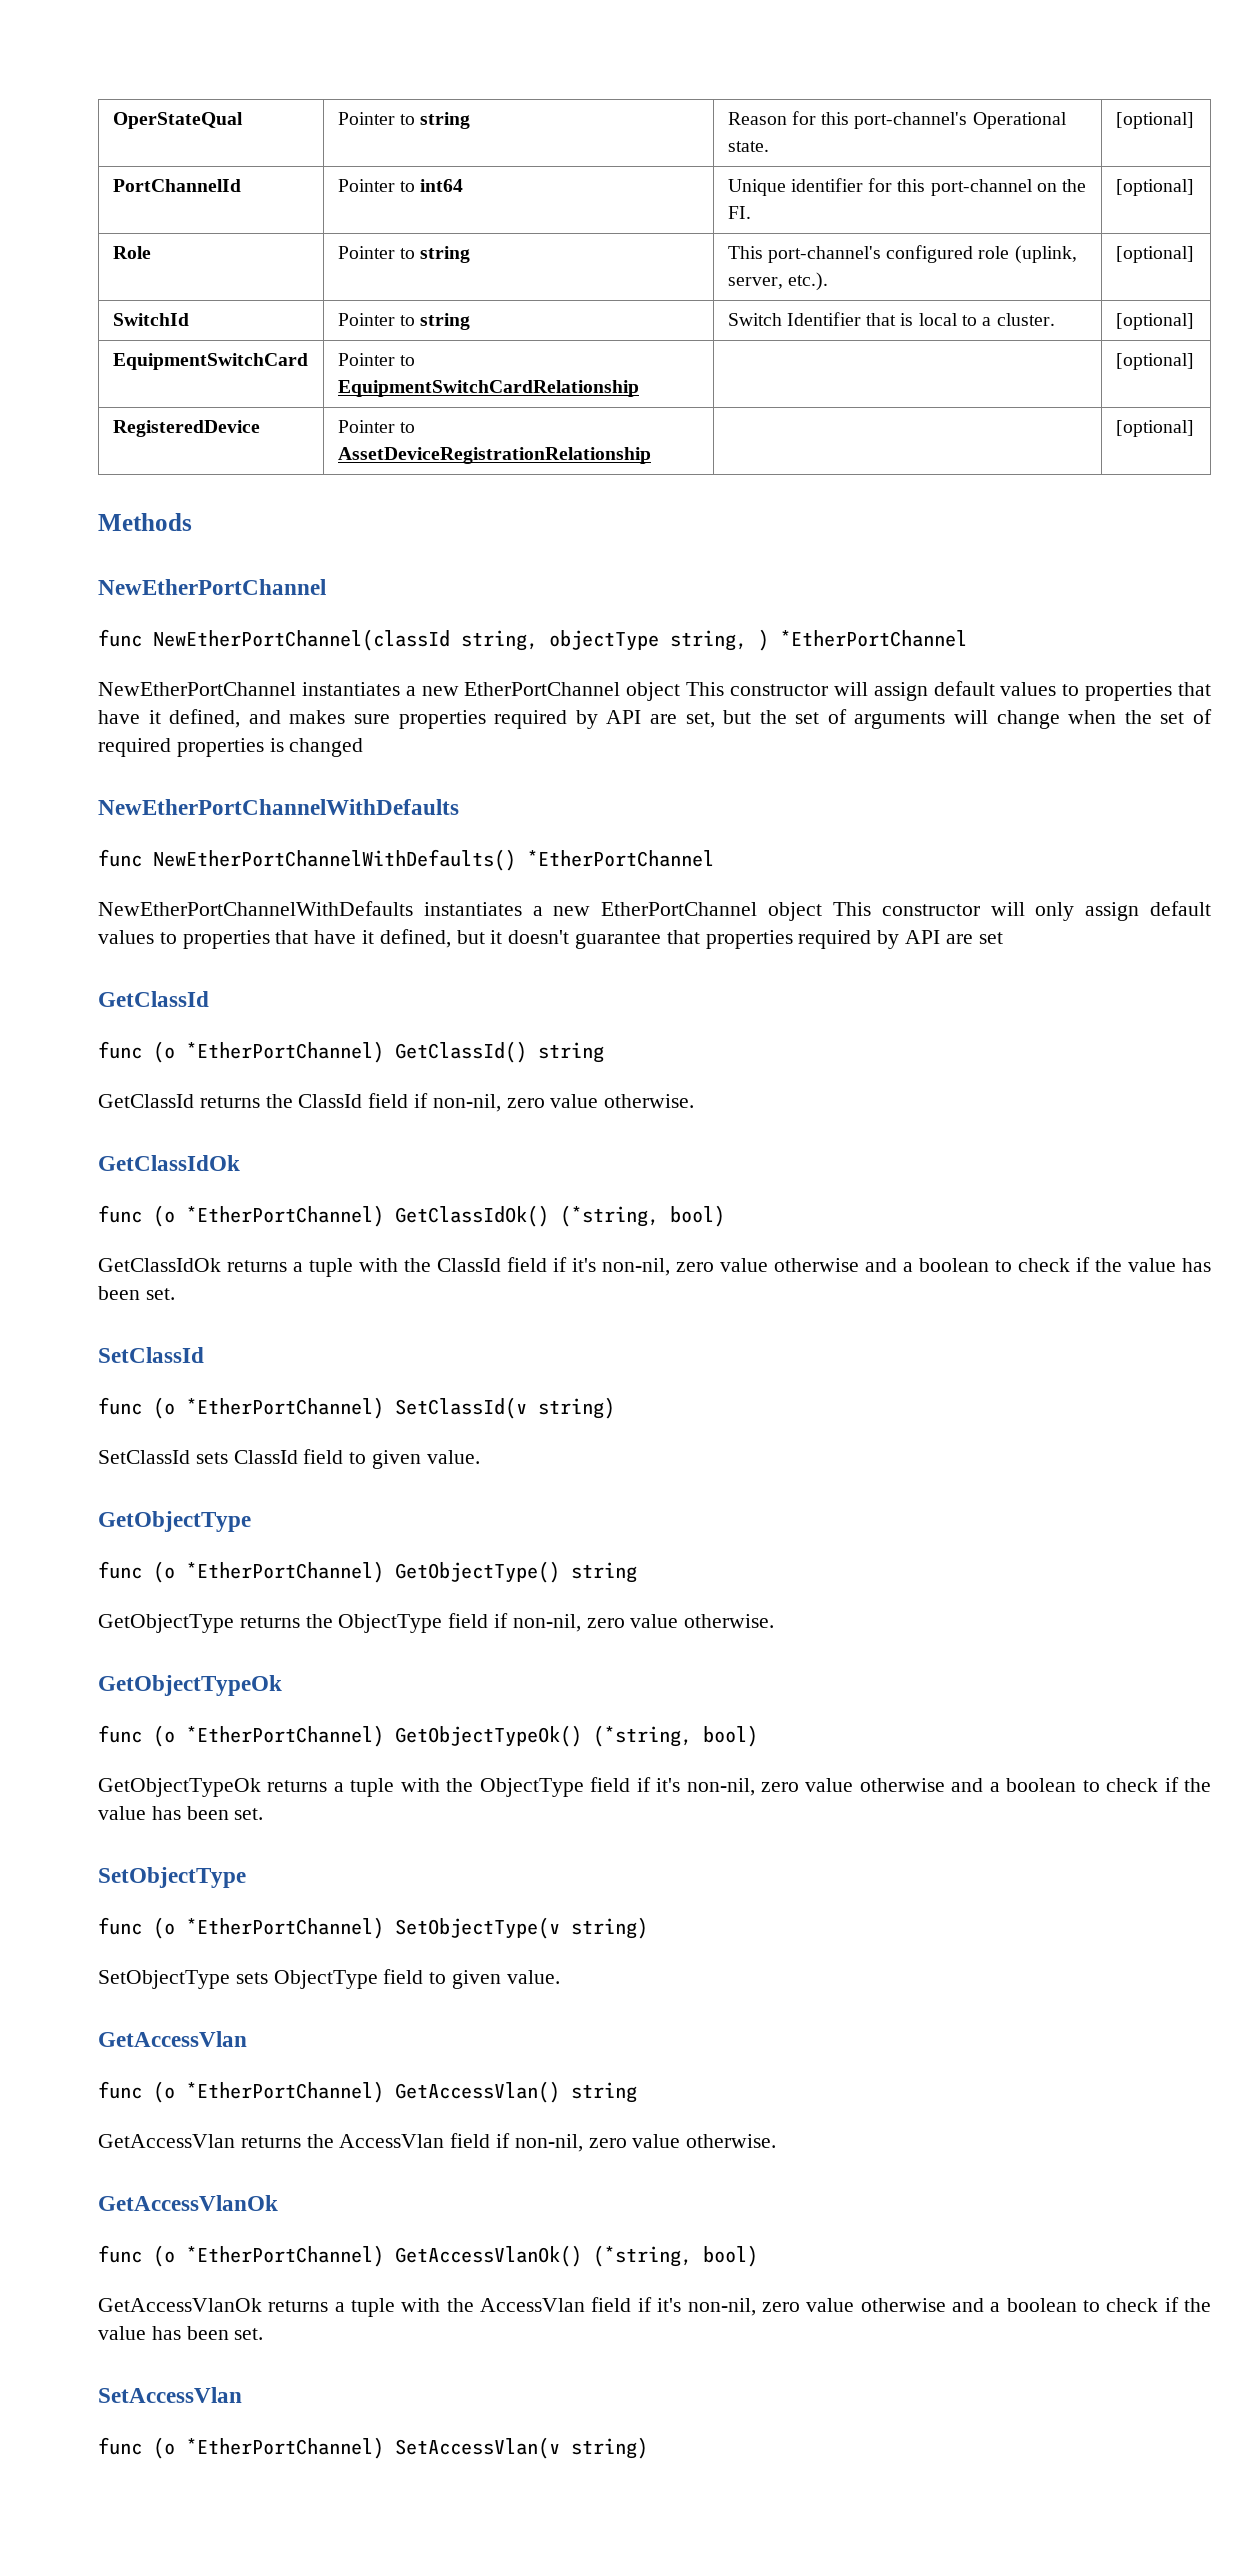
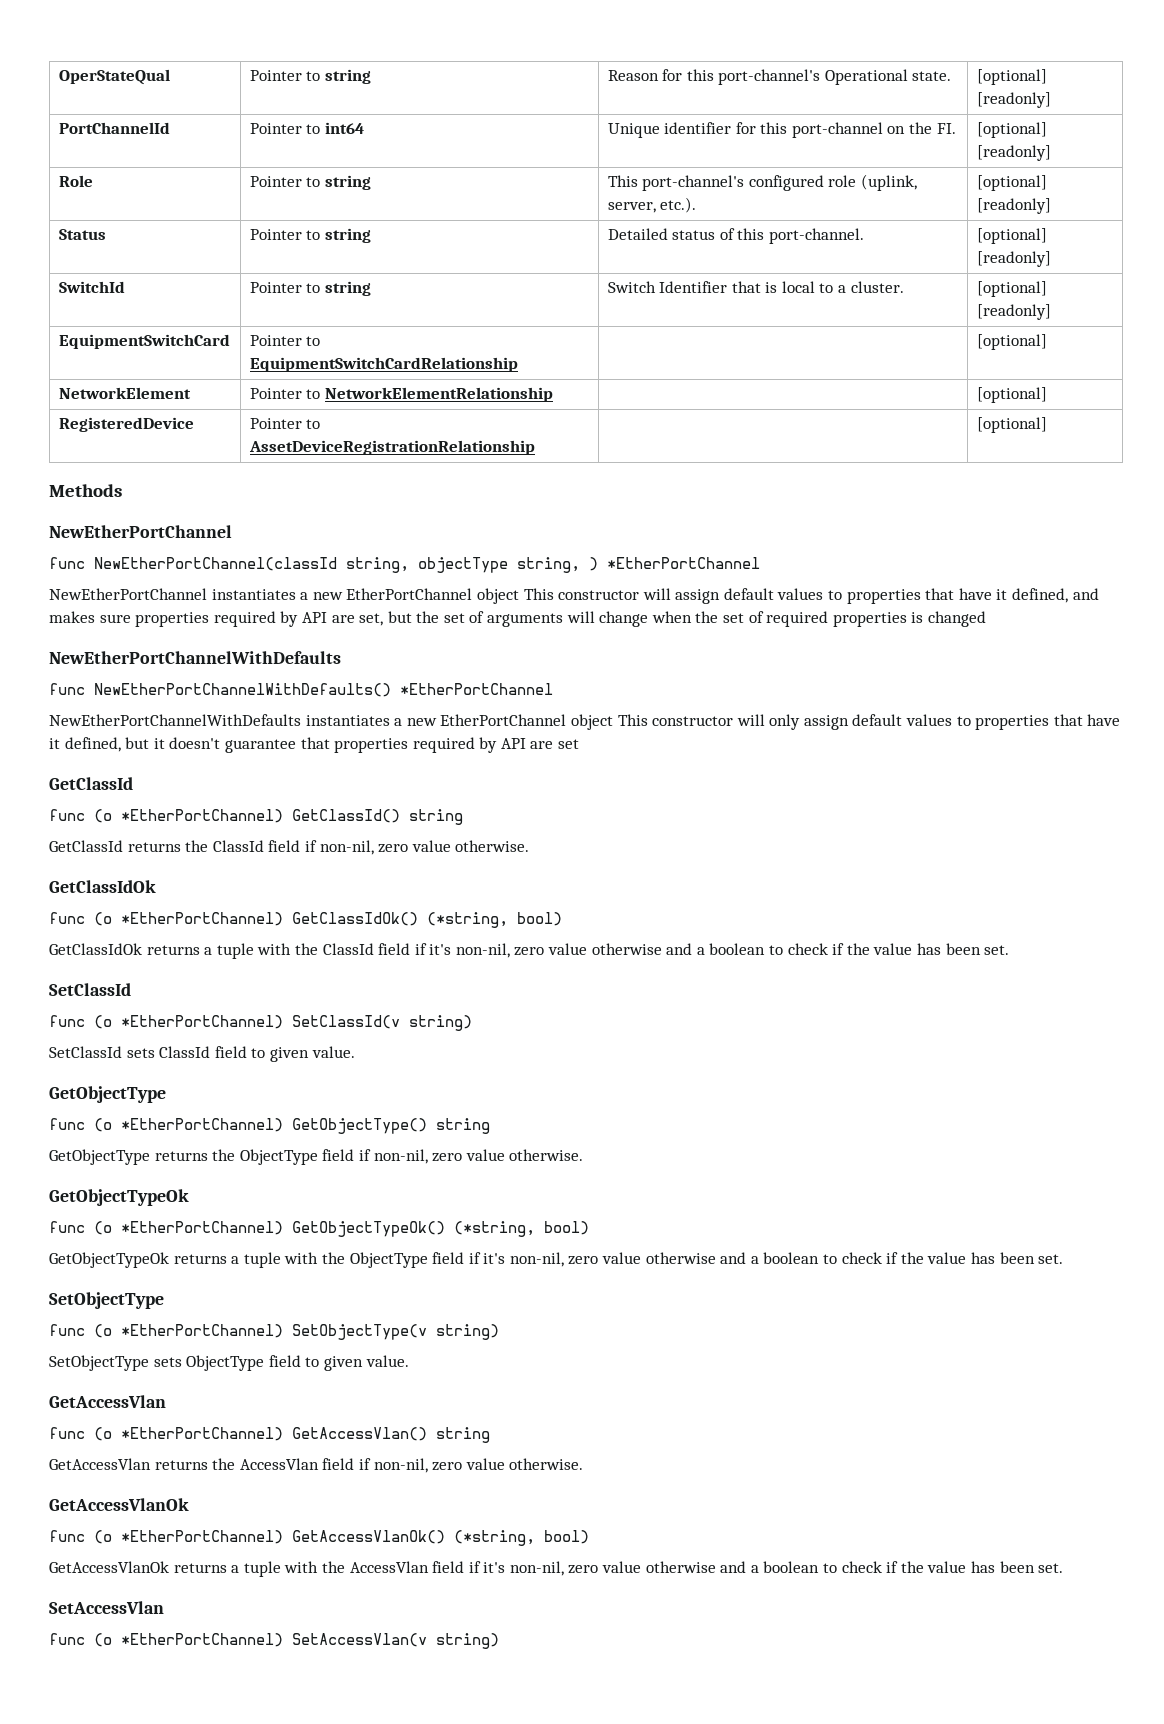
(1194, 120) none -> [976,92,1051,108] [readonly]
(1194, 187) none -> [976,145,1051,161] [readonly]
(1194, 254) none -> [976,198,1051,214] [58,229,106,240] [249,228,371,243] [607,228,864,244] [976,228,1047,244] [976,251,1051,267] [readonly] // Status | Pointer to string | Detailed status of this port-channel. | [optional] [readonly]
(1194, 321) none -> [976,304,1051,320] [readonly]
(1194, 361) none -> [58,387,191,399] [249,387,553,402] [976,387,1047,403] // NetworkElement | Pointer to NetworkElementRelationship | | [optional]

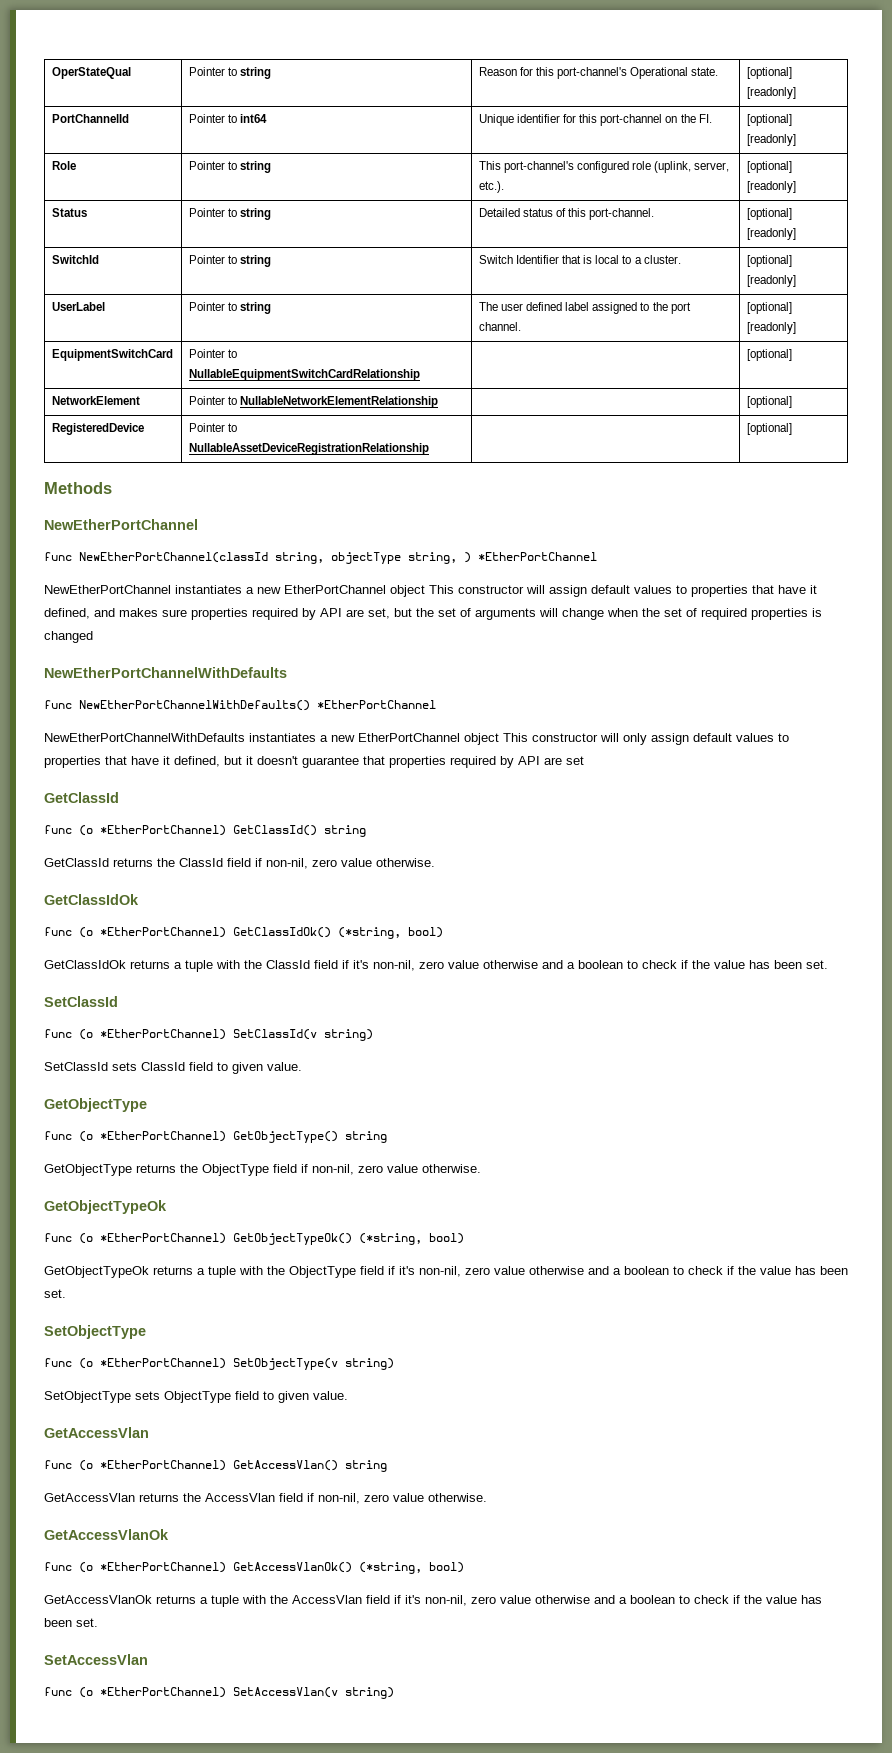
(1051, 312) none -> [51,302,105,311] [188,302,272,314] [478,302,691,314] [478,322,521,331] [746,302,792,314] [746,322,796,334] // UserLabel | Pointer to string | The user defined label assigned to the port channel. | [optional] [readonly]
[249,357,518,372] EquipmentSwitchCardRelationship -> [188,369,420,381] NullableEquipmentSwitchCardRelationship
[324,387,553,402] NetworkElementRelationship -> [240,396,439,408] NullableNetworkElementRelationship
[248,440,535,455] AssetDeviceRegistrationRelationship -> [188,443,429,455] NullableAssetDeviceRegistrationRelationship

